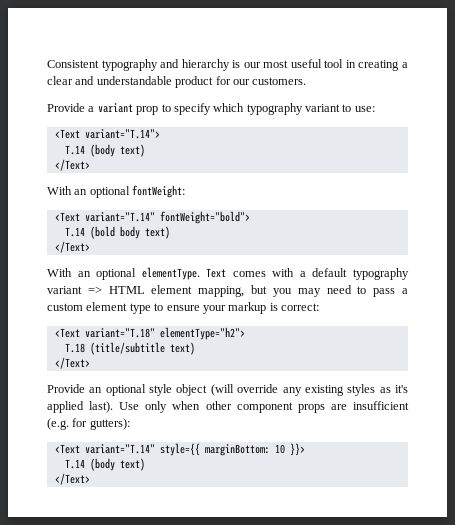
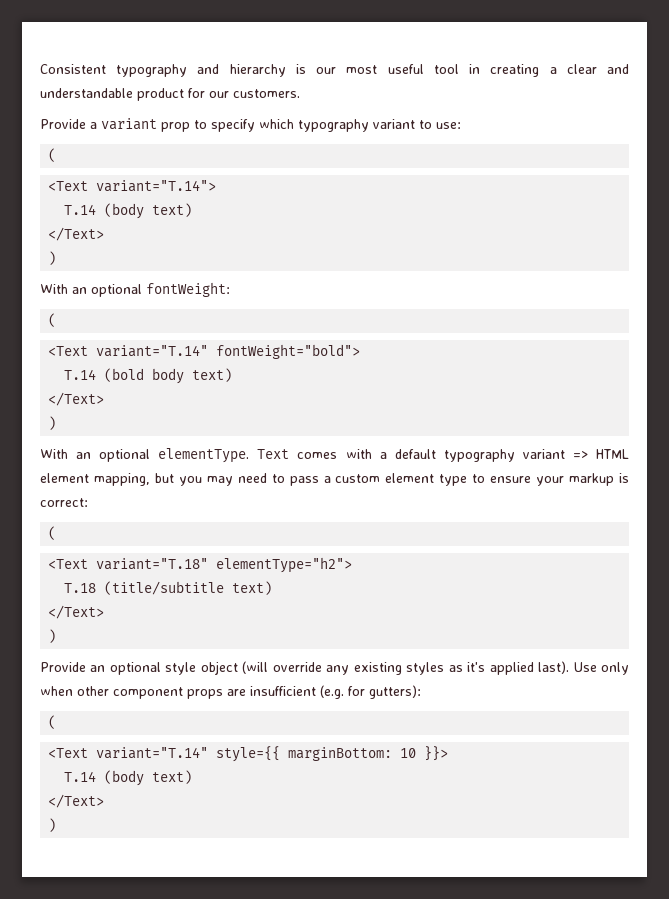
(375, 109) none -> [48,148,57,162] // (
(90, 165) none -> [48,251,57,265] // )
(186, 191) none -> [48,313,57,327] // (
(90, 247) none -> [48,416,57,430] // )
(319, 307) none -> [48,526,57,540] // (
(90, 363) none -> [48,629,57,643] // )
(130, 424) none -> [48,715,57,729] // (
(90, 479) none -> [48,818,57,832] // )

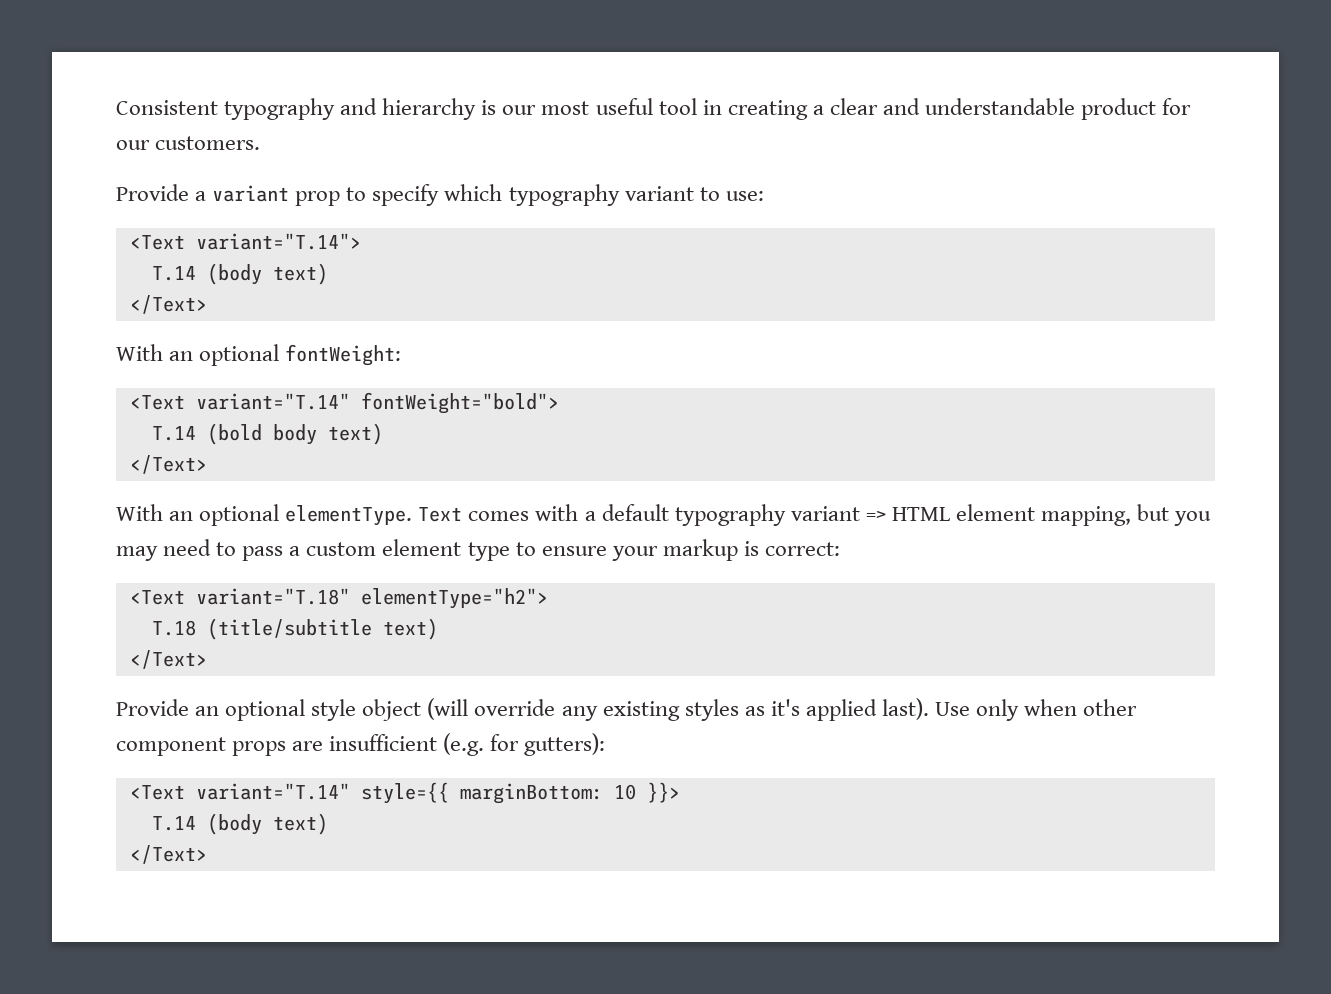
[48,148,57,162] // ( -> (764, 196) none
[48,251,57,265] // ) -> (207, 304) none
[48,313,57,327] // ( -> (402, 355) none
[48,416,57,430] // ) -> (207, 464) none
[48,526,57,540] // ( -> (840, 549) none
[48,629,57,643] // ) -> (207, 659) none
[48,715,57,729] // ( -> (606, 744) none
[48,818,57,832] // ) -> (207, 854) none

